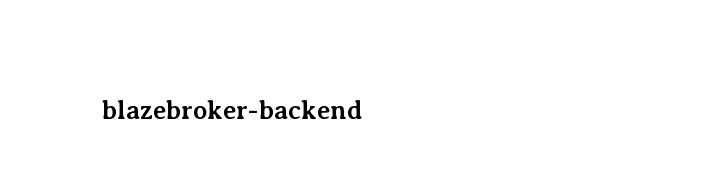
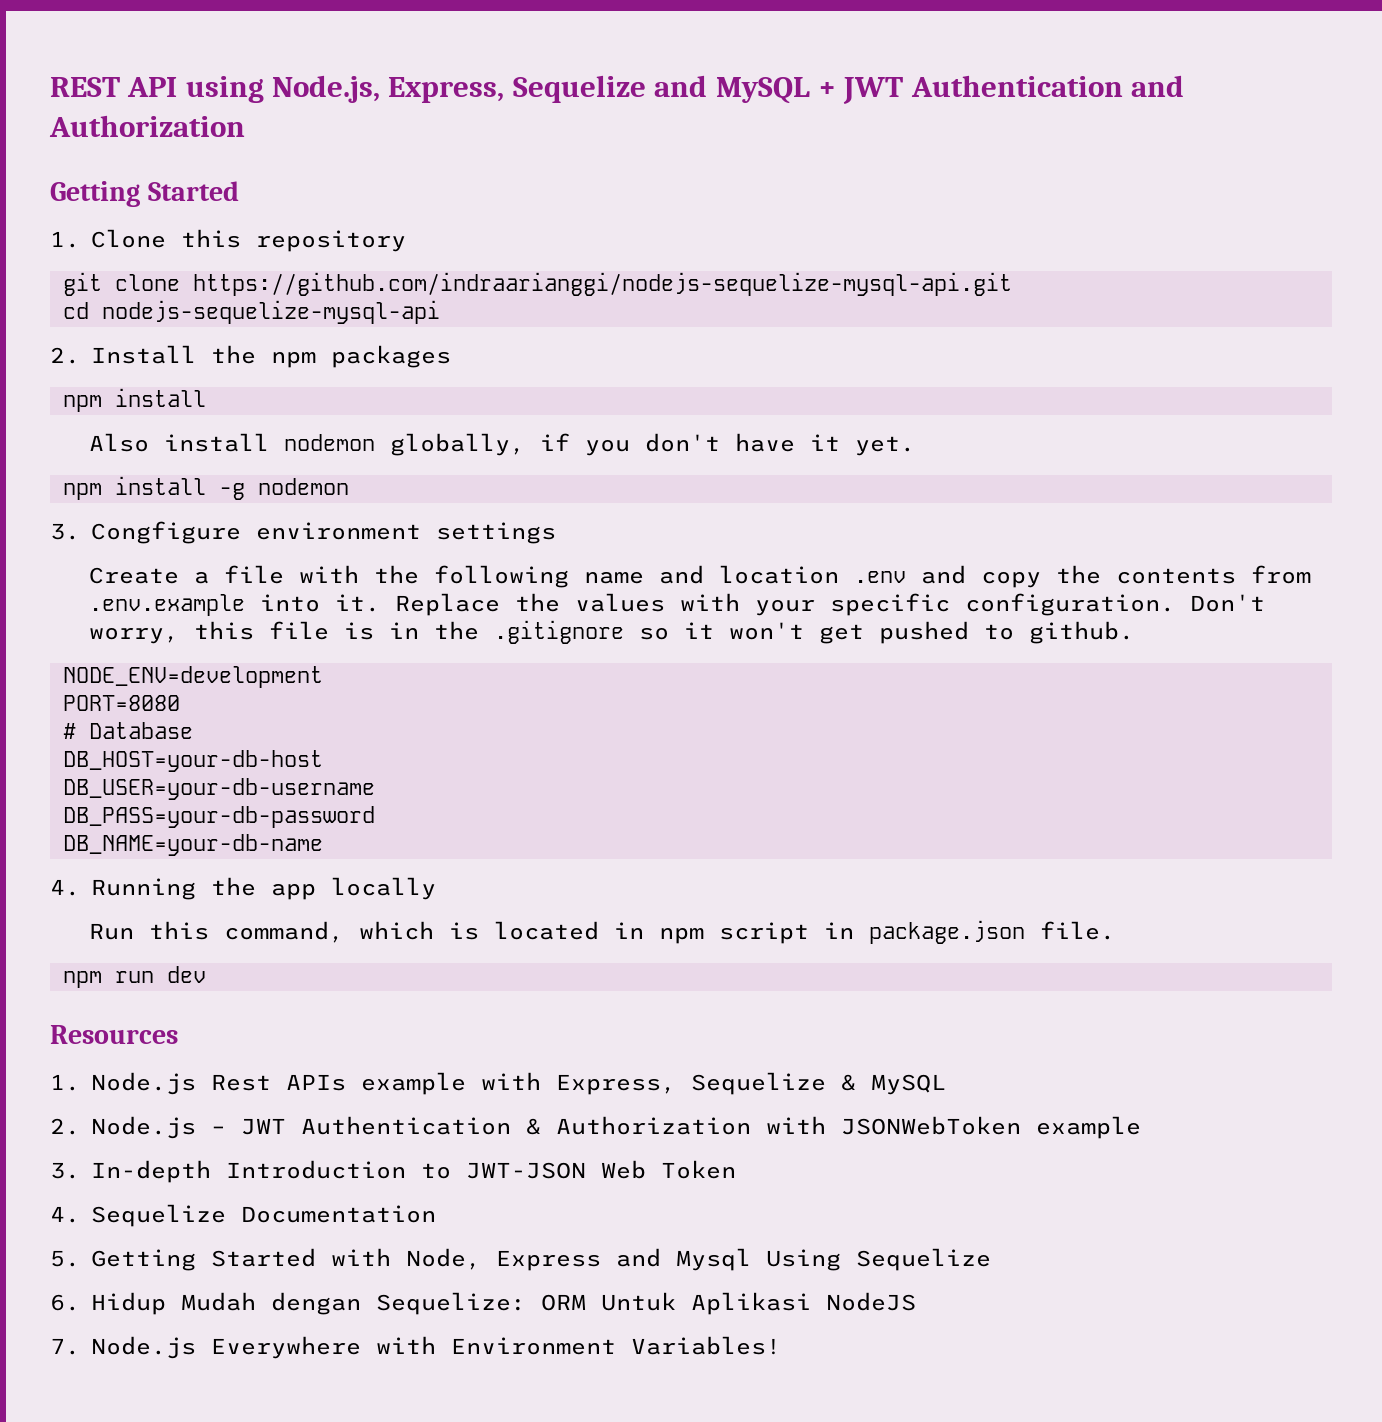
[102,100,363,119] blazebroker-backend -> [50,75,1185,104] [49,115,245,137] [50,181,239,207] [50,229,406,252] [62,272,1012,296] [62,300,440,324] [50,345,451,368] [62,388,206,412] [89,433,916,456] [62,476,349,500] [50,521,556,544] [89,565,1312,588] [89,593,1266,616] [89,620,1135,644] [62,666,323,688] [62,695,180,711] [62,722,193,739] [62,750,323,772] [62,778,375,800] [62,806,375,828] [62,834,323,856] [50,877,436,900] [89,920,1116,944] [62,966,206,988] [50,1025,178,1044] [50,1072,946,1095] [50,1116,1141,1139] [50,1160,736,1183] [50,1204,436,1227] [50,1248,991,1271] [50,1292,916,1315] [50,1336,781,1359] REST API using Node.js, Express, Sequelize and MySQL + JWT Authentication and Authorization // Getting Started // 1. Clone this repository // git clone https://github.com/indraarianggi/nodejs-sequelize-mysql-api.git // cd nodejs-sequelize-mysql-api // 2. Install the npm packages // npm install // Also install nodemon globally, if you don't have it yet. // npm install -g nodemon // 3. Congfigure environment settings // Create a file with the following name and location .env and copy the contents from .env.example into it. Replace the values with your specific configuration. Don't worry, this file is in the .gitignore so it won't get pushed to github. // NODE_ENV=development // PORT=8080 // # Database // DB_HOST=your-db-host // DB_USER=your-db-username // DB_PASS=your-db-password // DB_NAME=your-db-name // 4. Running the app locally // Run this command, which is located in npm script in package.json file. // npm run dev // Resources // 1. Node.js Rest APIs example with Express, Sequelize & MySQL // 2. Node.js – JWT Authentication & Authorization with JSONWebToken example // 3. In-depth Introduction to JWT-JSON Web Token // 4. Sequelize Documentation // 5. Getting Started with Node, Express and Mysql Using Sequelize // 6. Hidup Mudah dengan Sequelize: ORM Untuk Aplikasi NodeJS // 7. Node.js Everywhere with Environment Variables!

